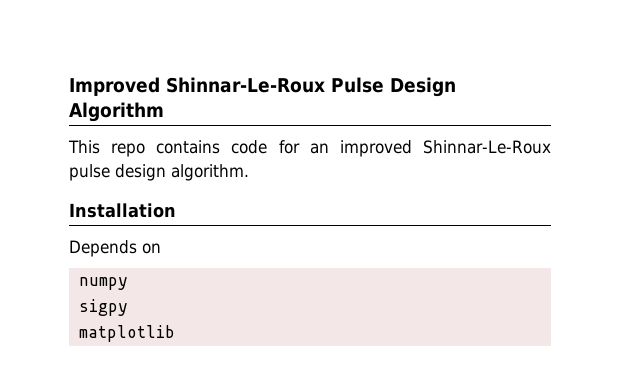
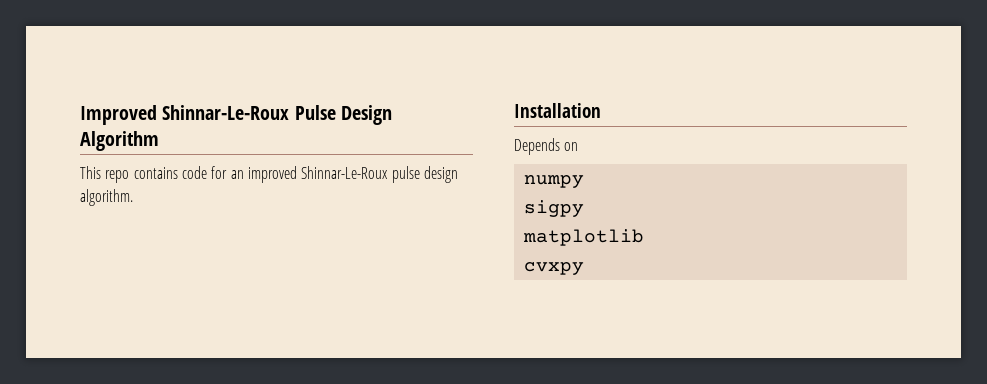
(175, 333) none -> [523,262,584,275] // cvxpy

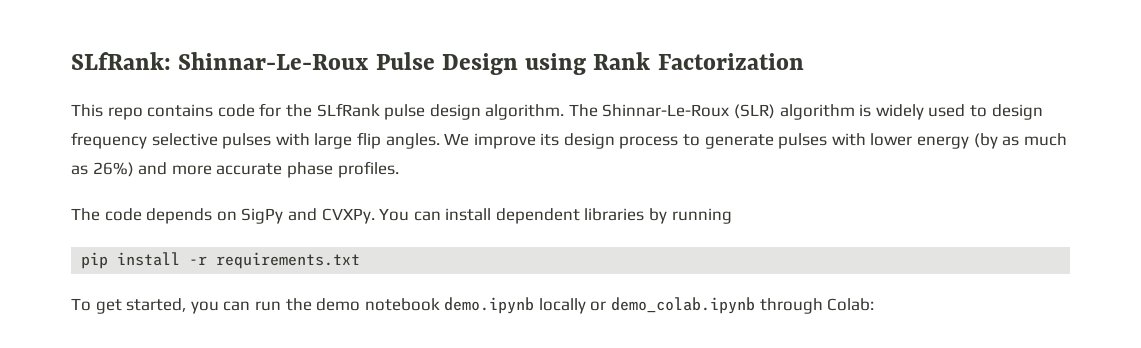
[80,105,157,125] Improved -> [71,52,171,70] SLfRank:
[80,131,159,151] Algorithm -> [525,52,804,75] using Rank Factorization
[230,166,389,183] an improved Shinnar-Le-Roux -> [285,103,380,117] the SLfRank
[514,103,601,118] [514,138,579,155] [523,175,584,188] [523,200,584,217] [522,229,644,246] [523,262,584,275] // Installation // Depends on // numpy // sigpy // matplotlib // cvxpy -> [568,104,1043,120] [71,132,1067,149] [71,161,399,178] [71,208,732,224] [81,252,361,269] [71,297,875,314] The Shinnar-Le-Roux (SLR) algorithm is widely used to design frequency selective pulses with large flip angles. We improve its design process to generate pulses with lower energy (by as much as 26%) and more accurate phase profiles. // The code depends on SigPy and CVXPy. You can install dependent libraries by running // pip install -r requirements.txt // To get started, you can run the demo notebook demo.ipynb locally or demo_colab.ipynb through Colab:

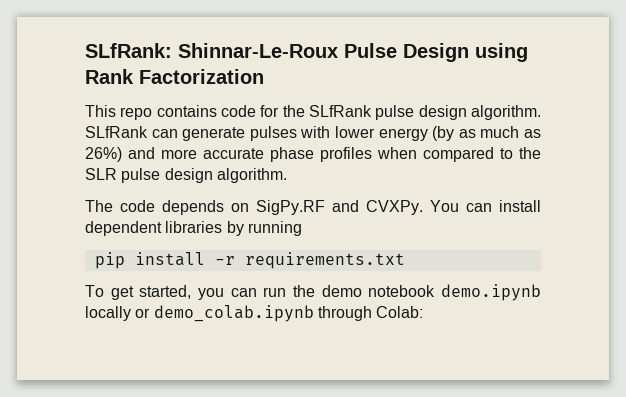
[568,104,1043,120] [71,132,701,149] The Shinnar-Le-Roux (SLR) algorithm is widely used to design frequency selective pulses with large flip angles. We improve its design process to -> [85,126,178,138] SLfRank can
[337,161,399,178] profiles. -> [320,147,541,162] [85,168,287,183] profiles when compared to the SLR pulse design algorithm.
[241,208,284,224] SigPy -> [256,200,325,215] SigPy.RF

